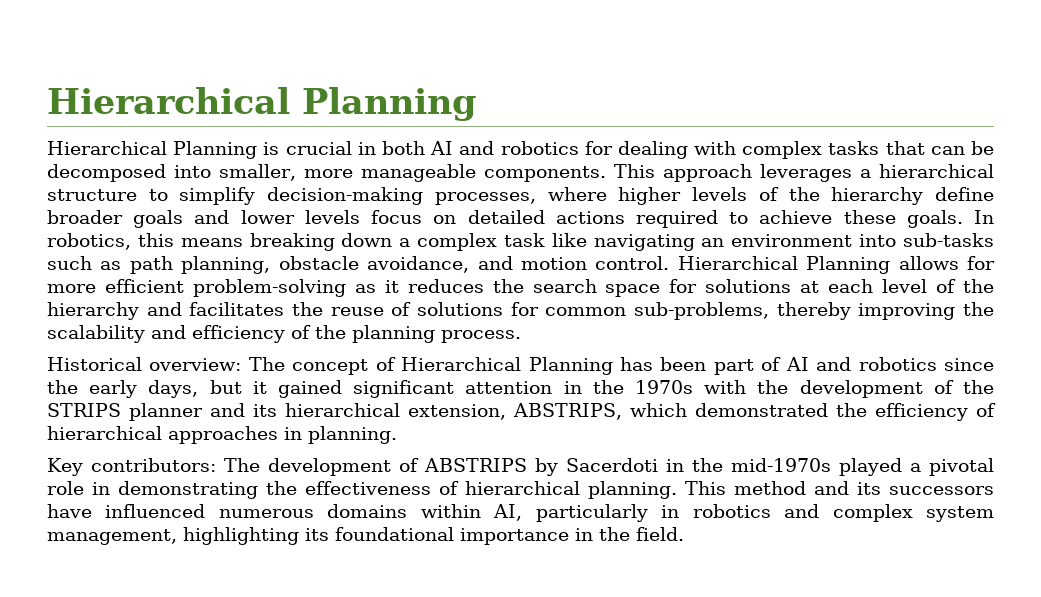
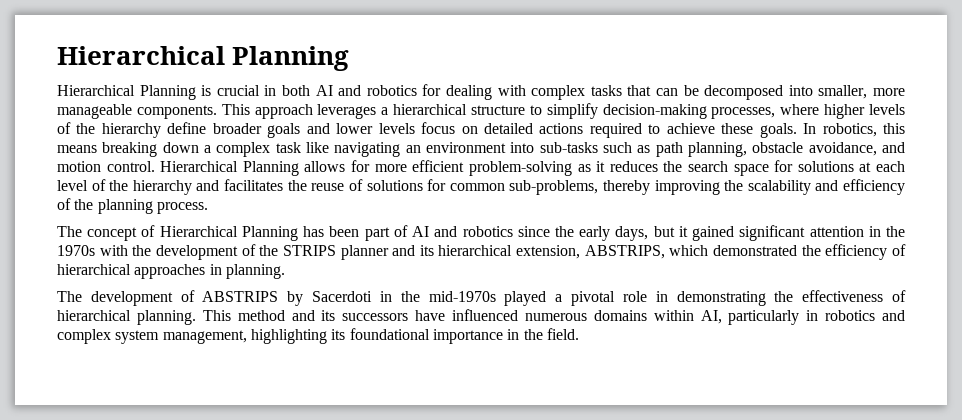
[47,357,242,371] Historical overview: -> (208, 208) none
[47,458,216,476] Key contributors: -> (285, 271) none

